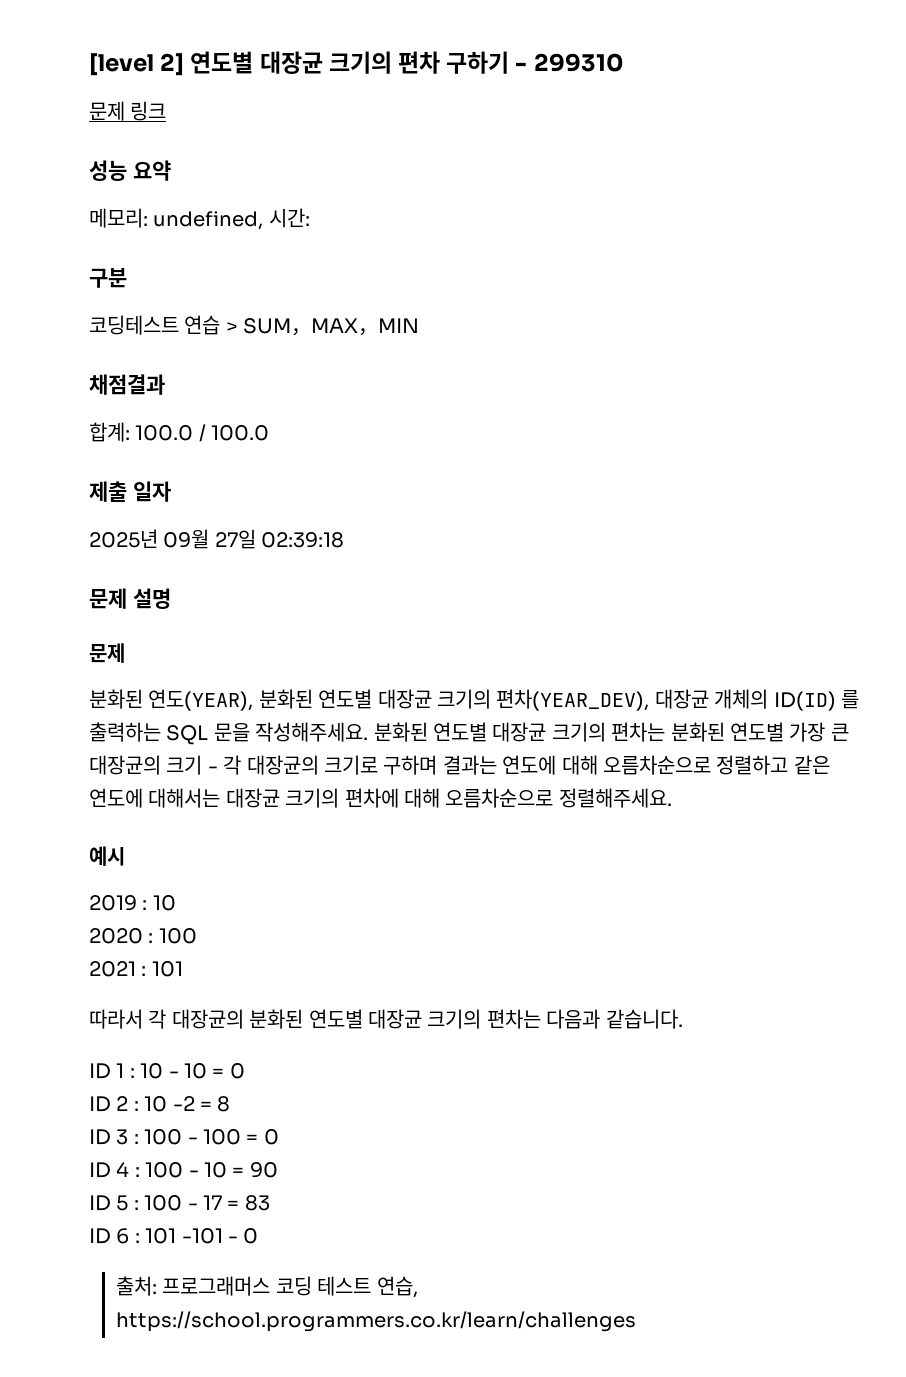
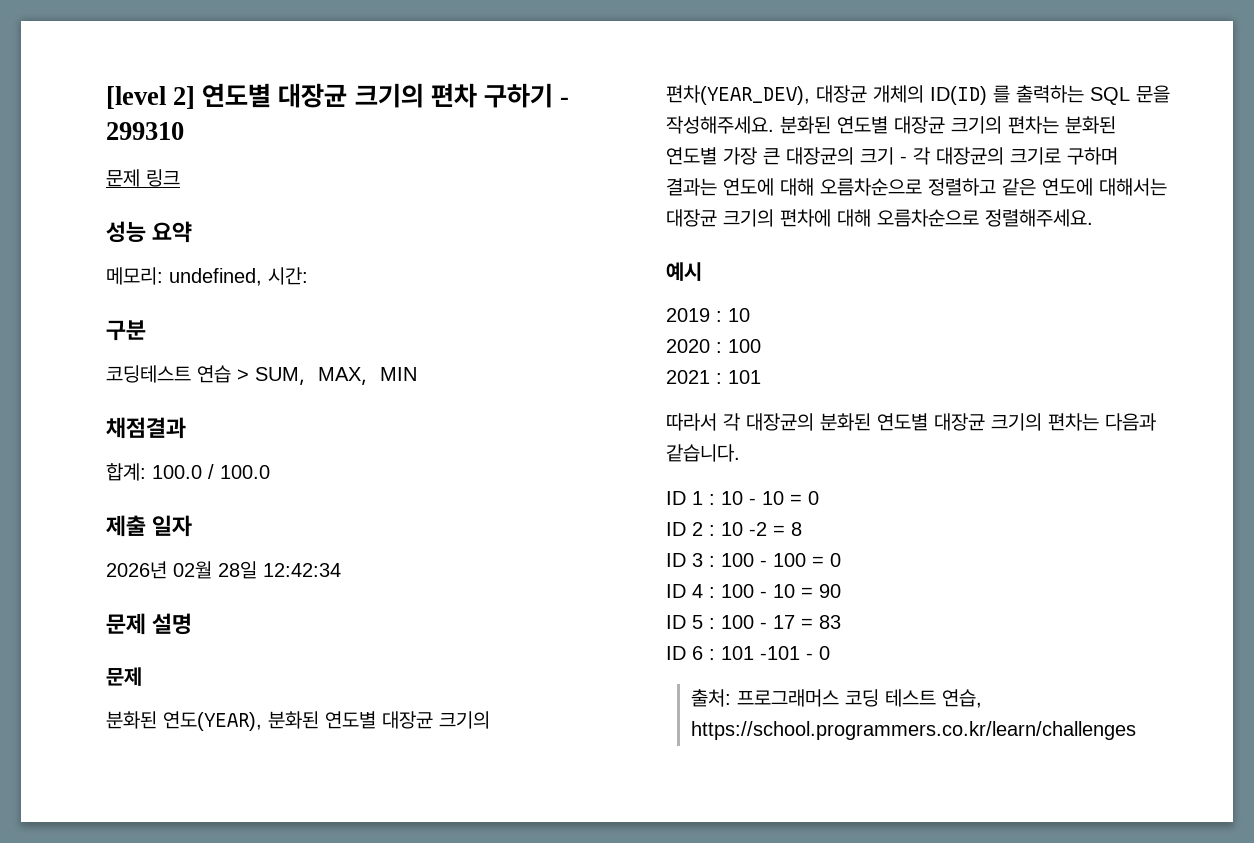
[89,529,345,549] 2025년 09월 27일 02:39:18 -> [106,561,341,579] 2026년 02월 28일 12:42:34

